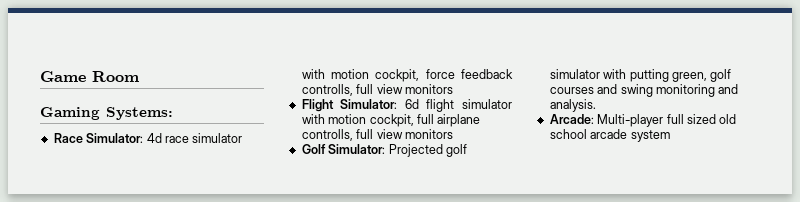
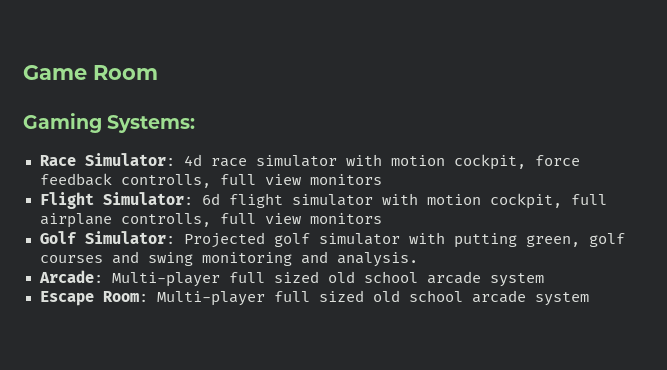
(670, 136) none -> [39,290,589,306] // Escape Room: Multi-player full sized old school arcade system

